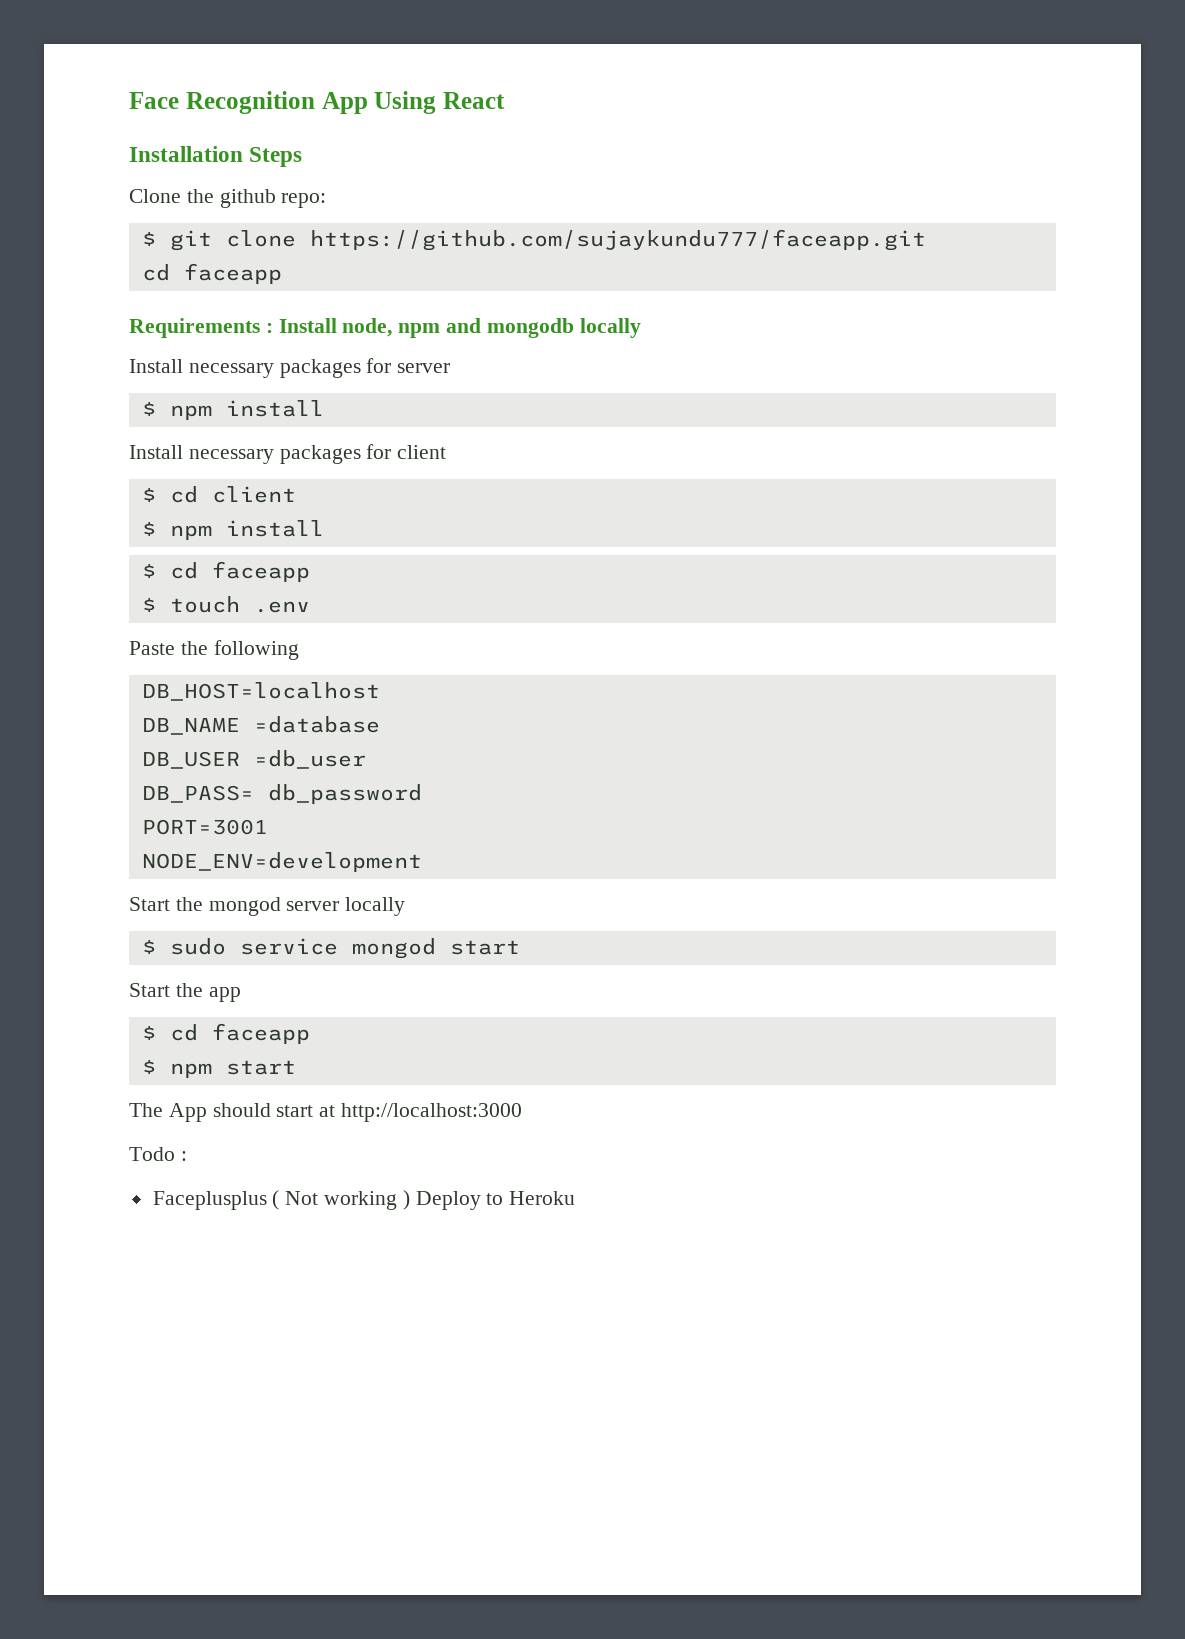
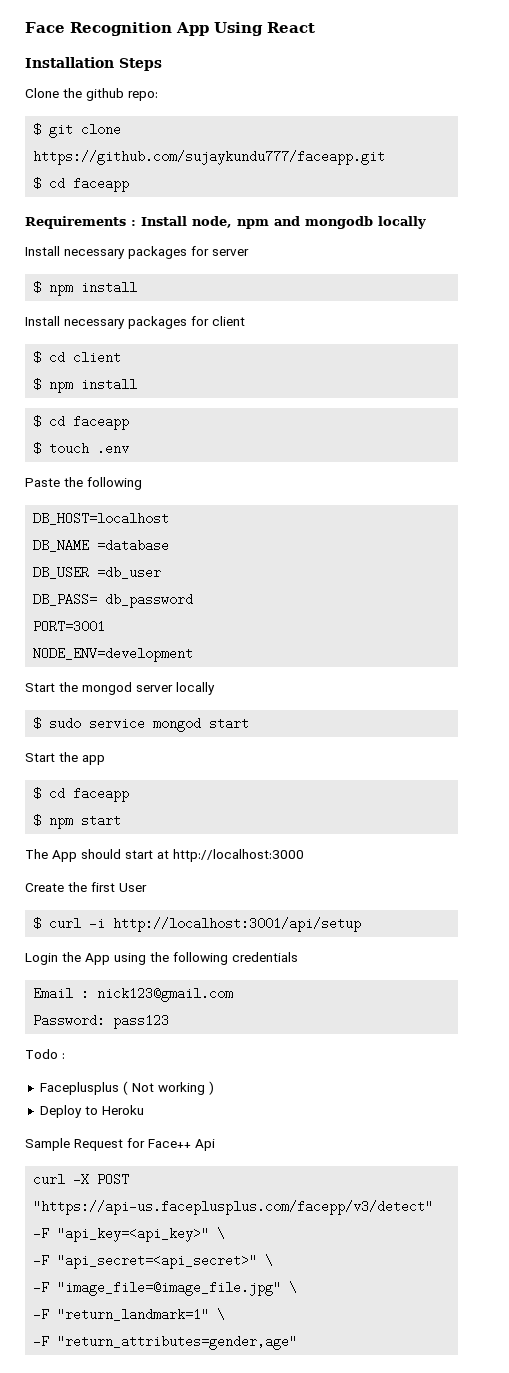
(926, 240) none -> [33,177,42,190] $
(523, 1112) none -> [25,882,147,892] [33,917,362,932] [25,952,298,965] [33,987,234,1002] [33,1014,170,1029] // Create the first User // $ curl -i http://localhost:3001/api/setup // Login the App using the following credentials // Email : nick123@gmail.com // Password: pass123
(410, 1200) none -> (214, 1088) //
(576, 1198) none -> [25,1138,215,1151] [33,1173,130,1186] [33,1200,434,1215] [33,1227,226,1242] [33,1254,274,1269] [33,1281,298,1296] [33,1308,226,1321] [33,1335,298,1350] // Sample Request for Face++ Api // curl -X POST "https://api-us.faceplusplus.com/facepp/v3/detect" -F "api_key=<api_key>" \ // -F "api_secret=<api_secret>" \ // -F "image_file=@image_file.jpg" \ // -F "return_landmark=1" \ // -F "return_attributes=gender,age"

